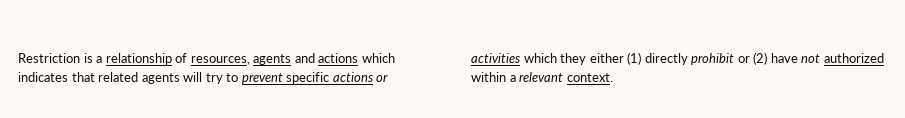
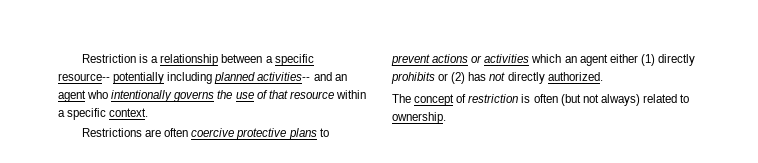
[175,53,395,65] [18,72,223,84] of resources, agents and actions which indicates that related agents will try -> [221,54,314,66] [58,72,347,84] [58,90,366,102] [58,108,149,120] [81,128,317,140] between a specific resource-- potentially including planned activities-- and an agent who intentionally governs the use of that resource within a specific context. // Restrictions are often coercive protective plans
[286,72,330,84] specific -> (430, 60) none
[560,53,587,65] they -> [564,54,608,66] an agent
[691,53,735,65] prohibit -> [391,72,435,84] prohibits
[770,53,884,63] [471,72,613,82] have not authorized within a relevant context. -> [468,72,603,84] [392,94,690,106] [392,112,446,124] has not directly authorized. // The concept of restriction is often (but not always) related to ownership.

